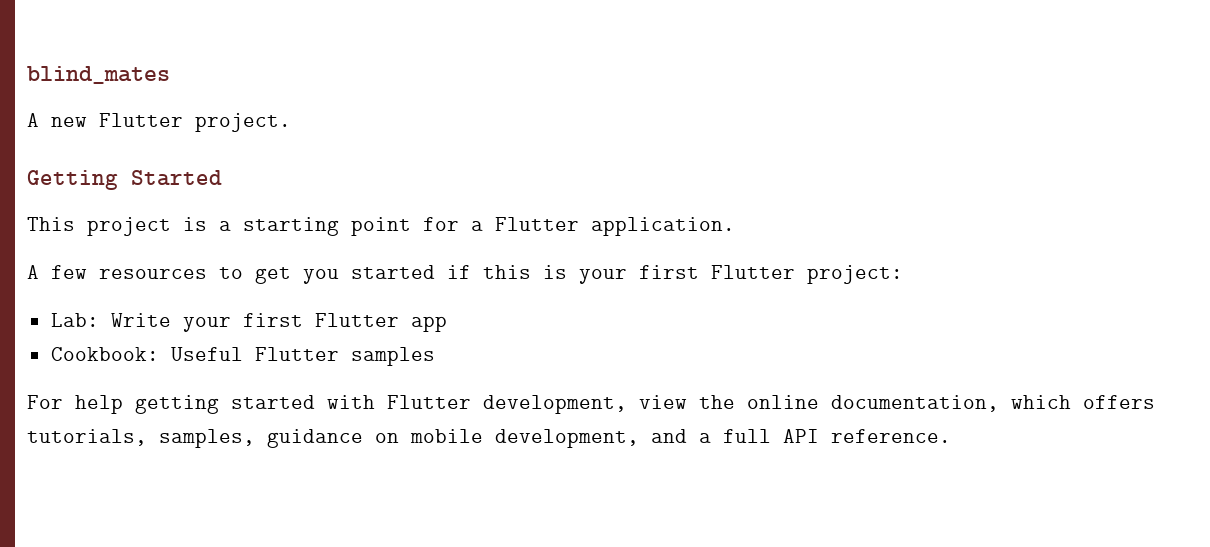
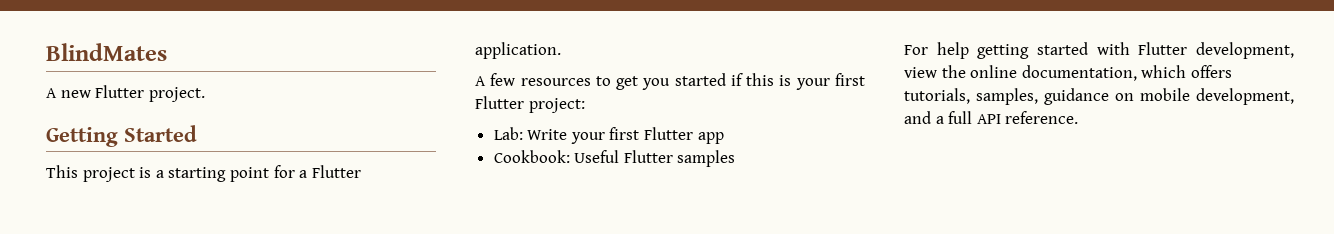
[27,66,170,84] blind_mates -> [46,43,167,61] BlindMates

